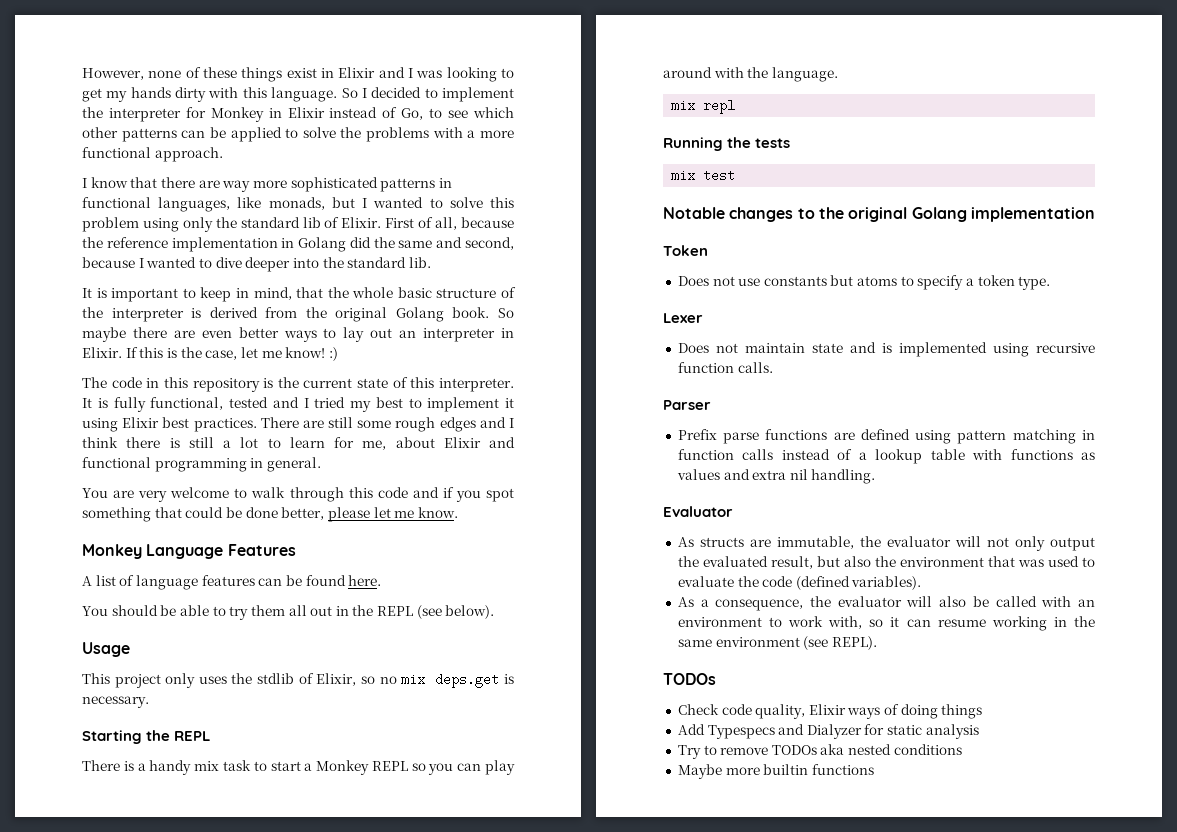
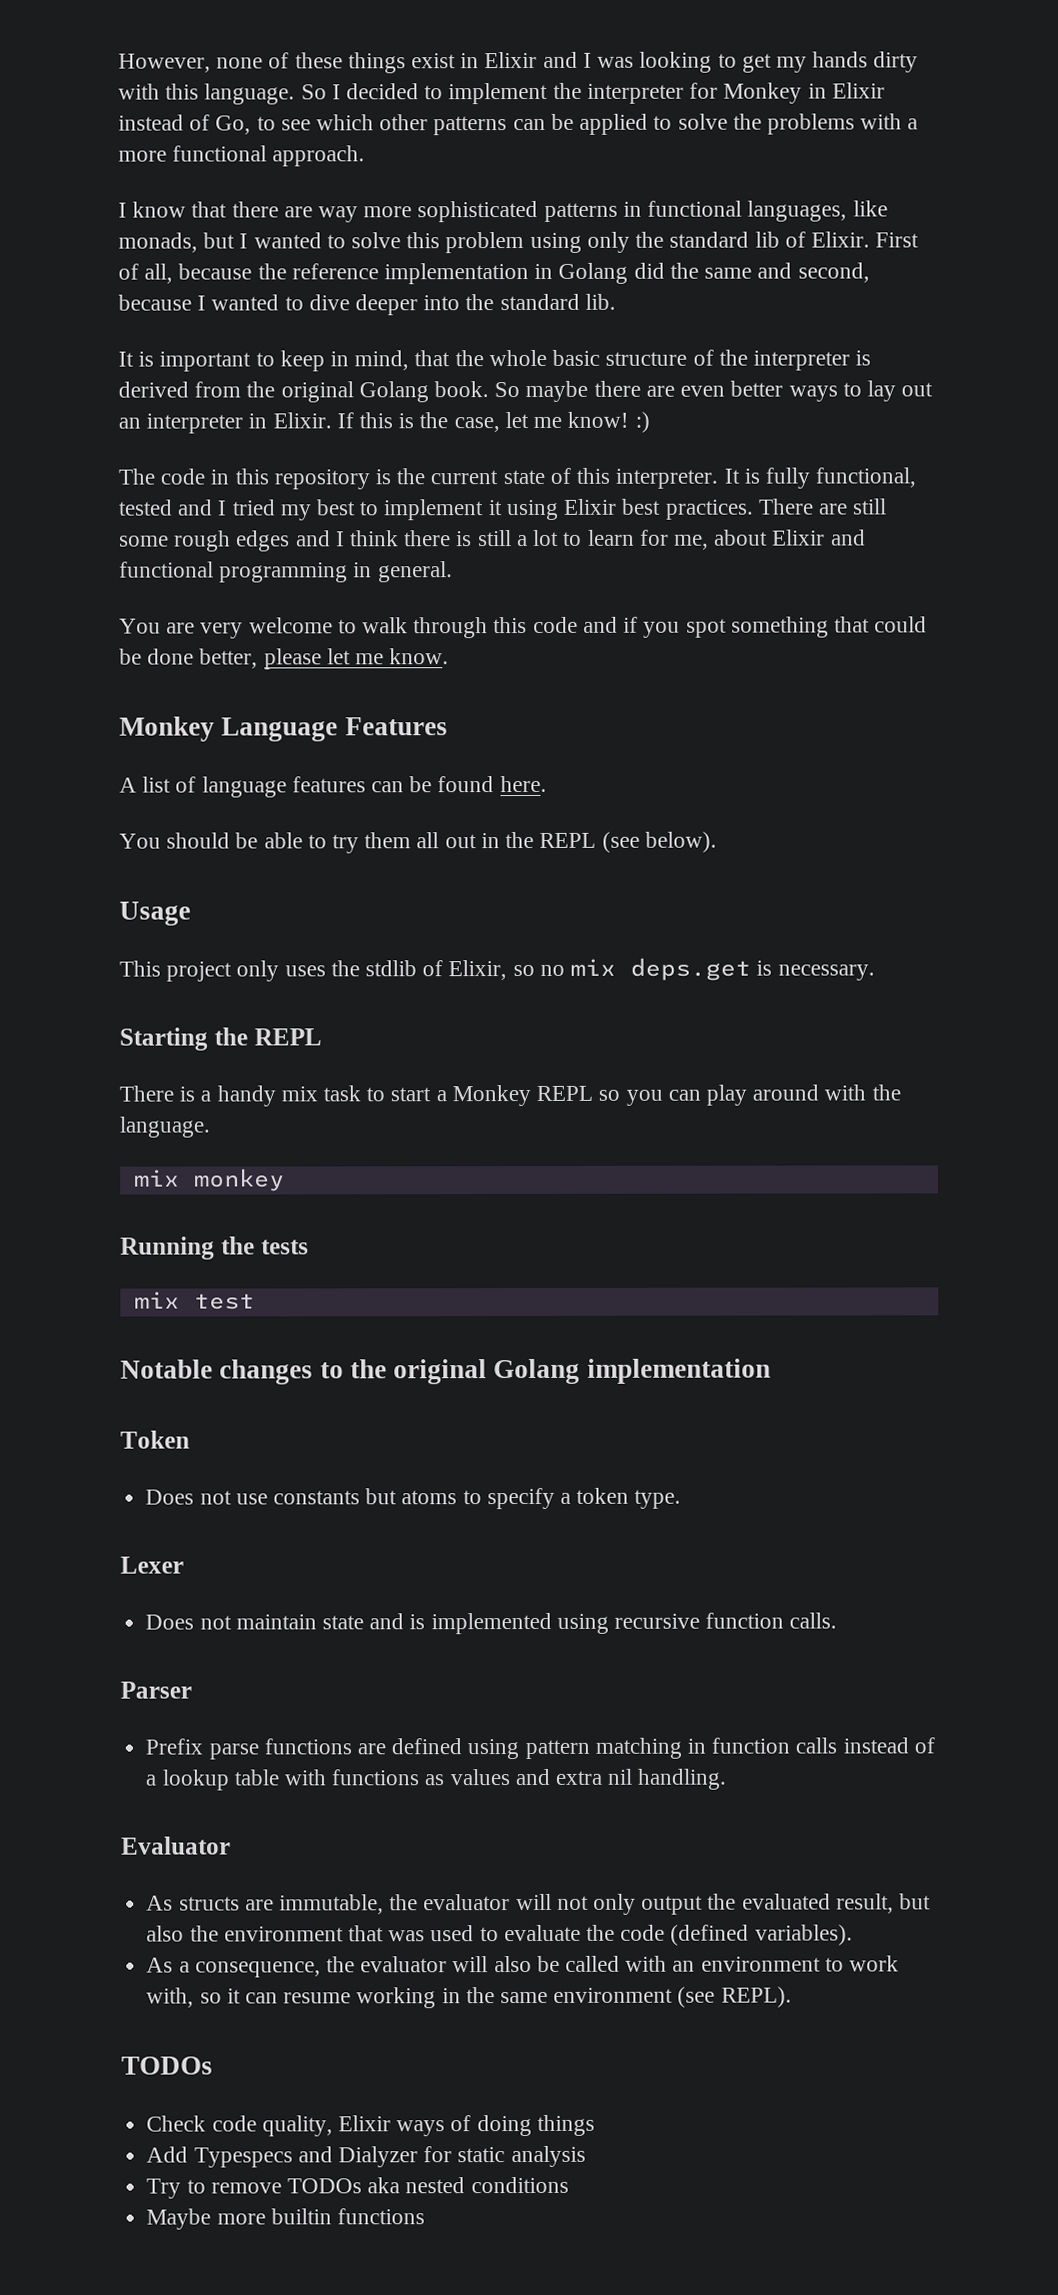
[703,99,736,114] repl -> [193,1168,285,1192] monkey

